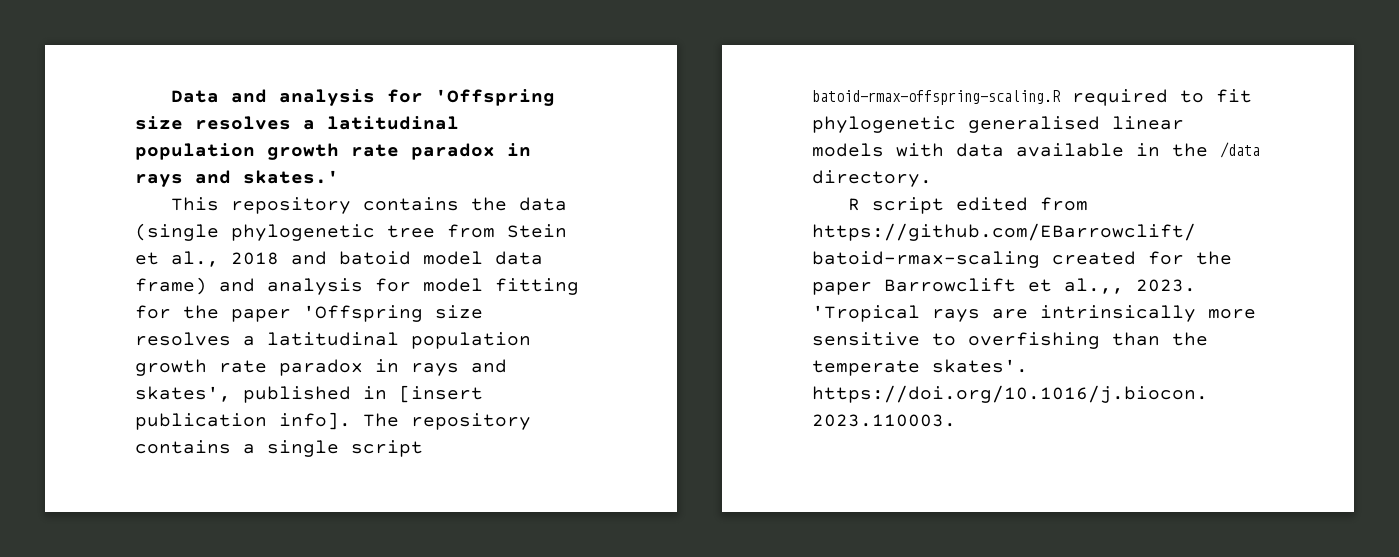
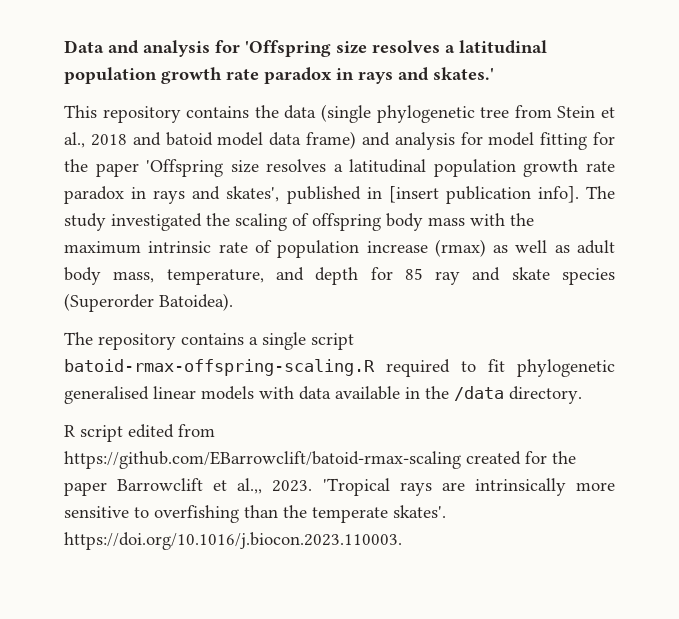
(399, 420) none -> [64,213,534,231] [64,239,616,258] [64,267,616,285] [64,293,233,312] [64,332,93,345] study investigated the scaling of offspring body mass with the maximum intrinsic rate of population increase (rmax) as well as adult body mass, temperature, and depth for 85 ray and skate species (Superorder Batoidea). // The

